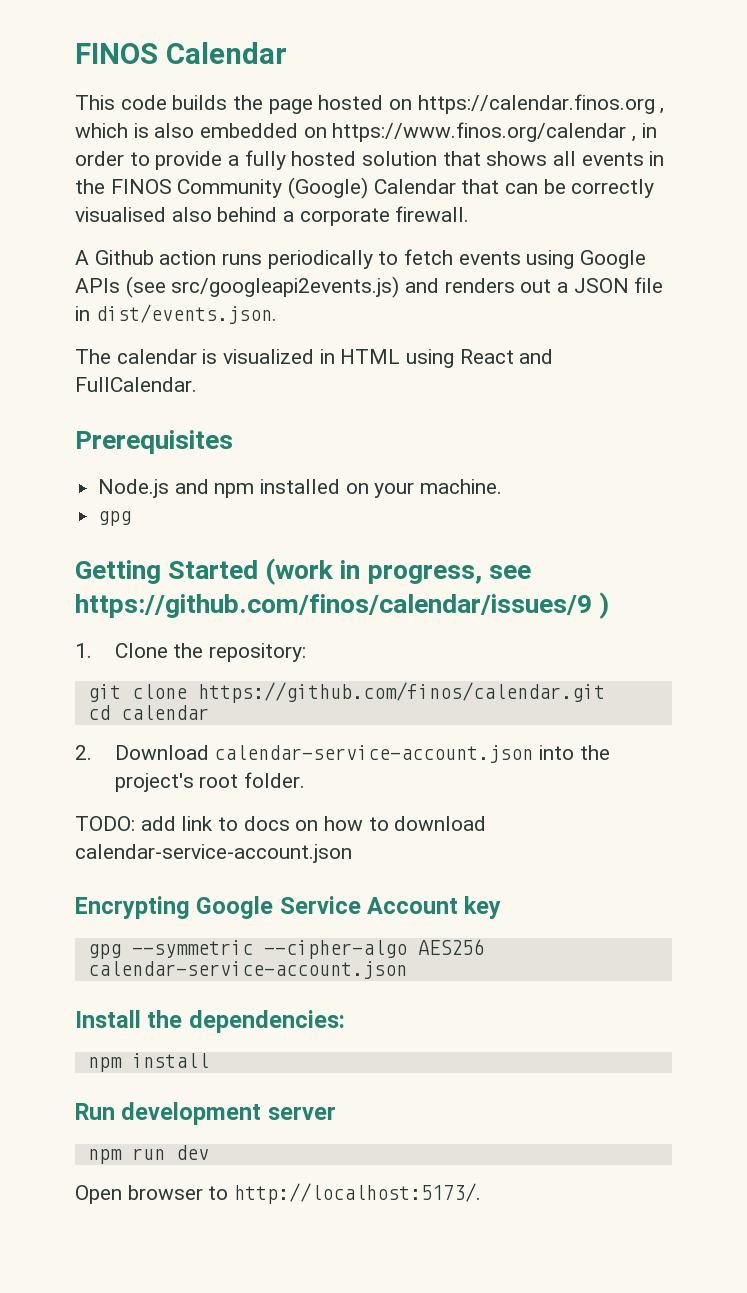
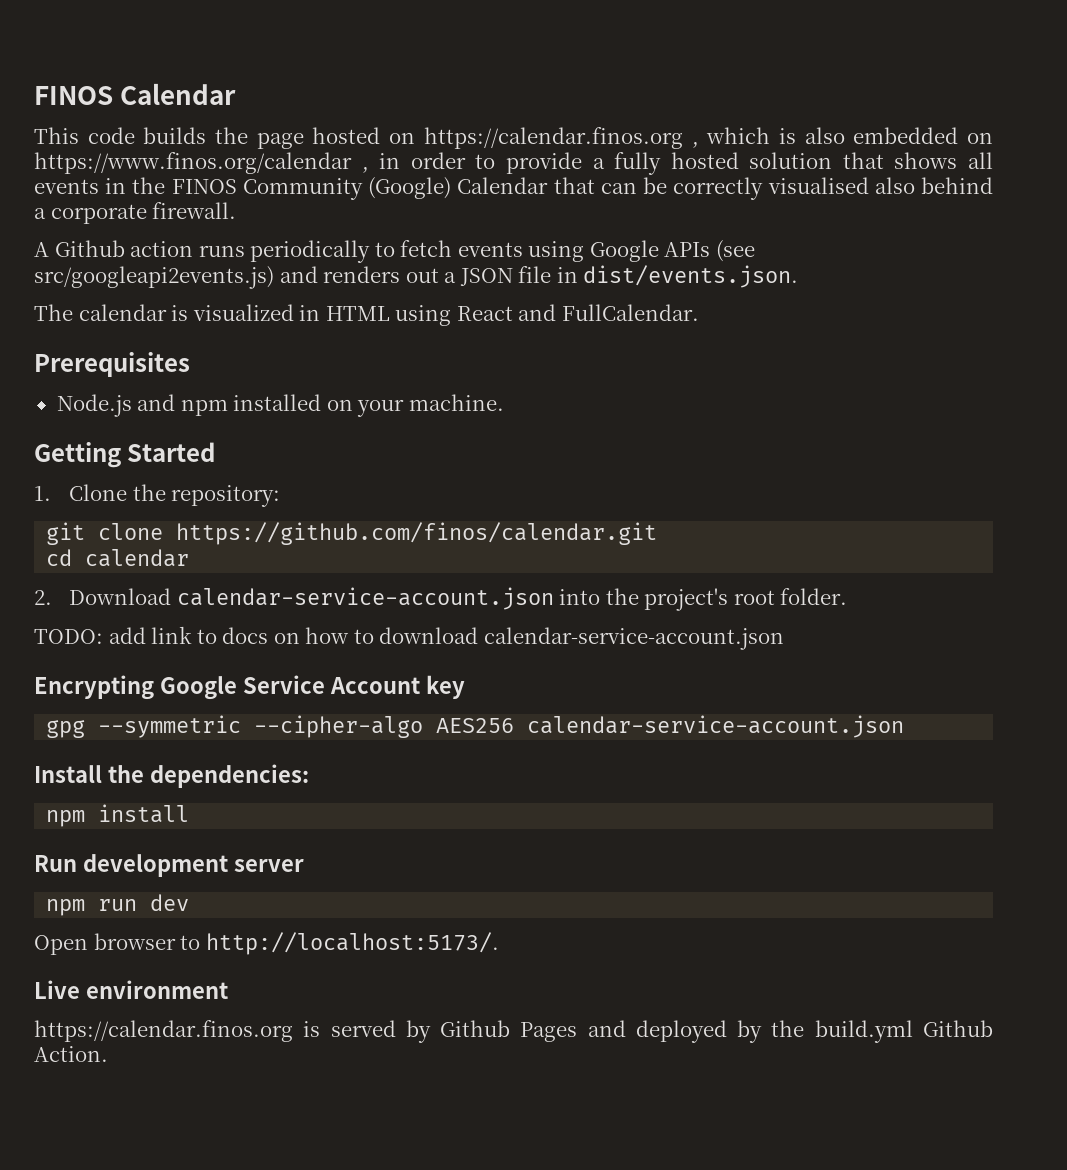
[98,511,132,526] // gpg -> (504, 402) none
[265,558,531,585] [75,592,610,619] (work in progress, see https://github.com/finos/calendar/issues/9 ) -> (216, 452) none
(482, 1193) none -> [34,980,228,999] [34,1020,993,1043] [34,1046,108,1062] // Live environment // https://calendar.finos.org is served by Github Pages and deployed by the build.yml Github Action.

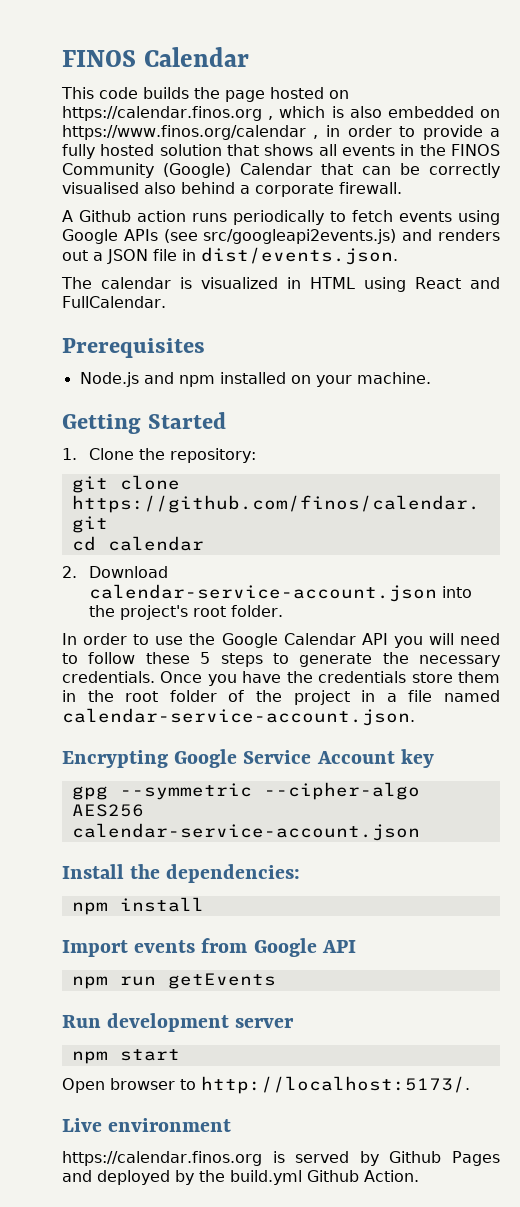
[34,626,784,650] TODO: add link to docs on how to download calendar-service-account.json -> [62,633,501,648] [62,652,500,667] [62,671,500,686] [62,690,501,705] [62,708,415,726] In order to use the Google Calendar API you will need to follow these 5 steps to generate the necessary credentials. Once you have the credentials store them in the root folder of the project in a file named calendar-service-account.json.
(190, 813) none -> [62,938,356,957] [71,973,276,989] // Import events from Google API // npm run getEvents
[98,894,190,911] run dev -> [119,1049,180,1061] start

